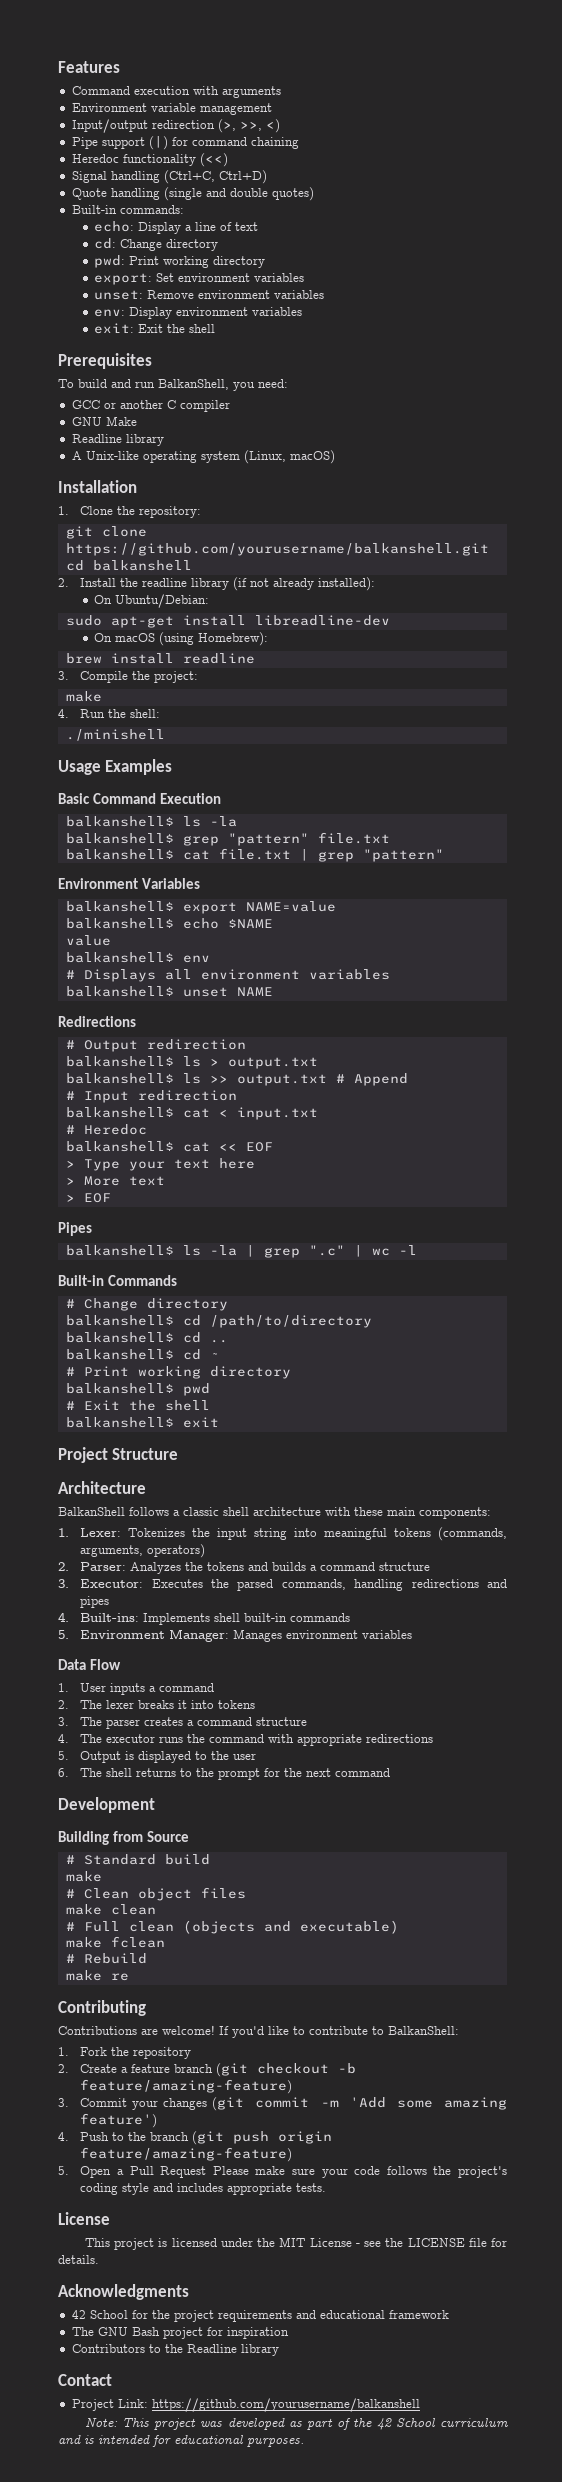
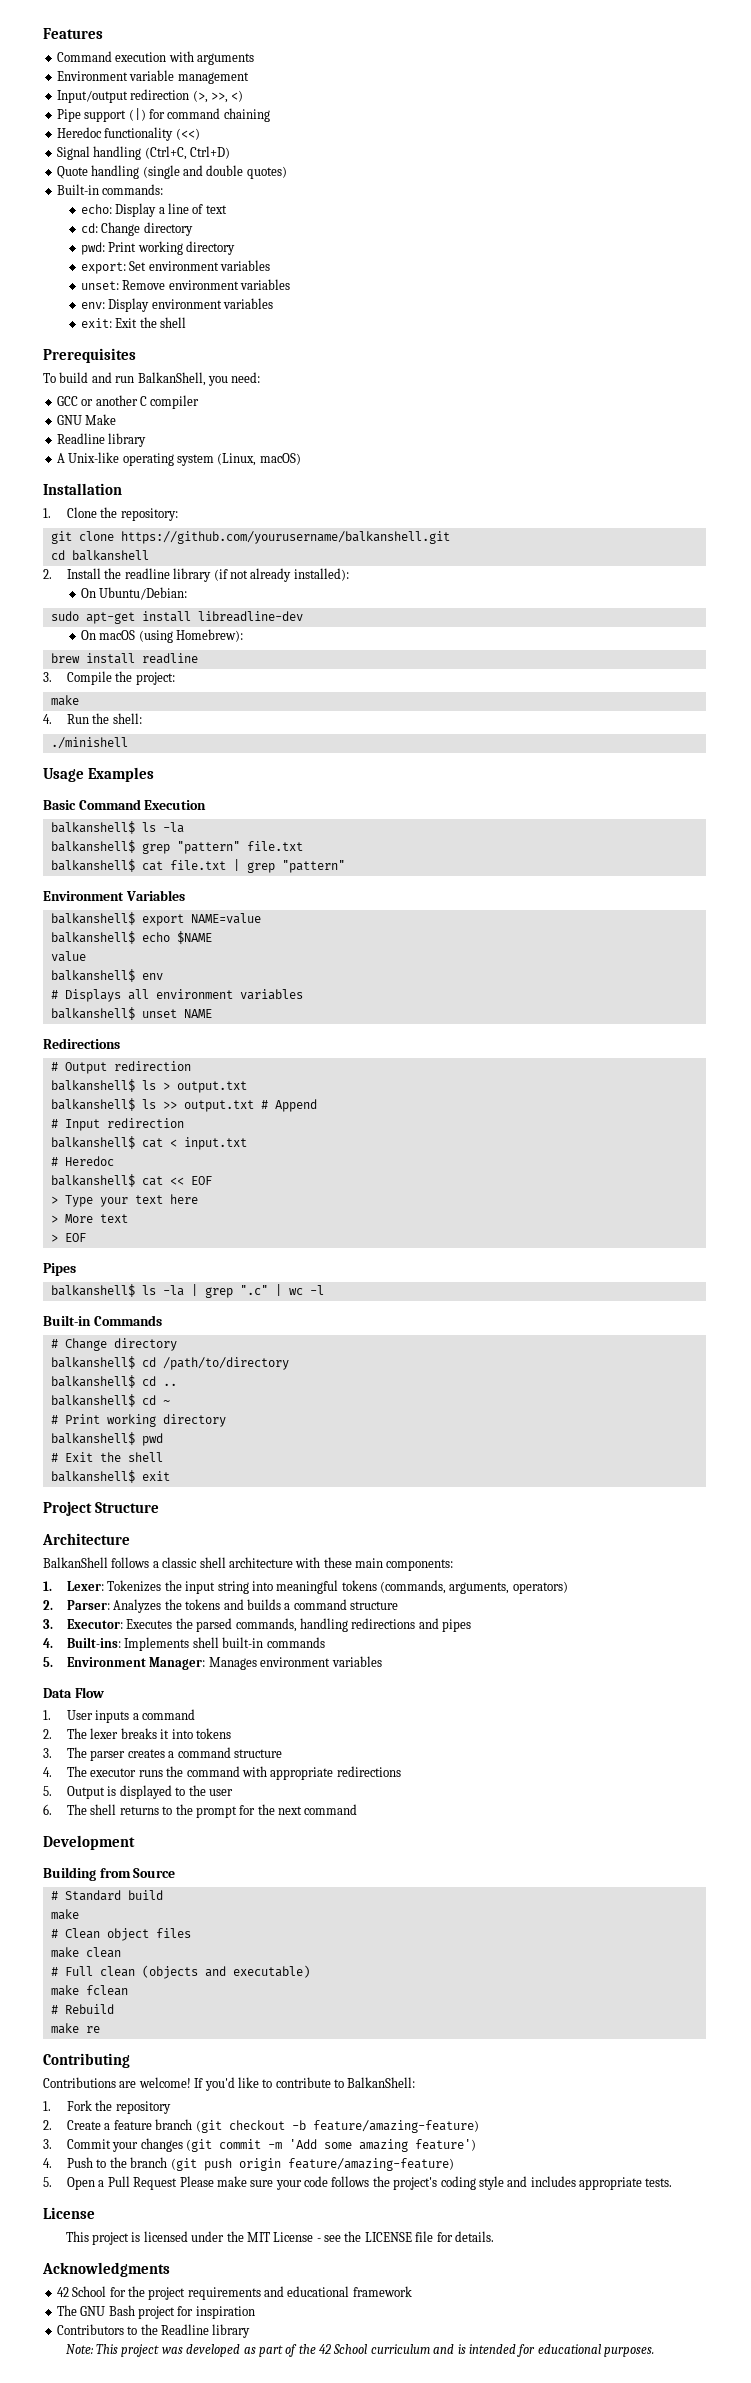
[58,2374,112,2386] [71,2398,420,2412] // Contact // Project Link: https://github.com/yourusername/balkanshell -> (251, 2331) none

